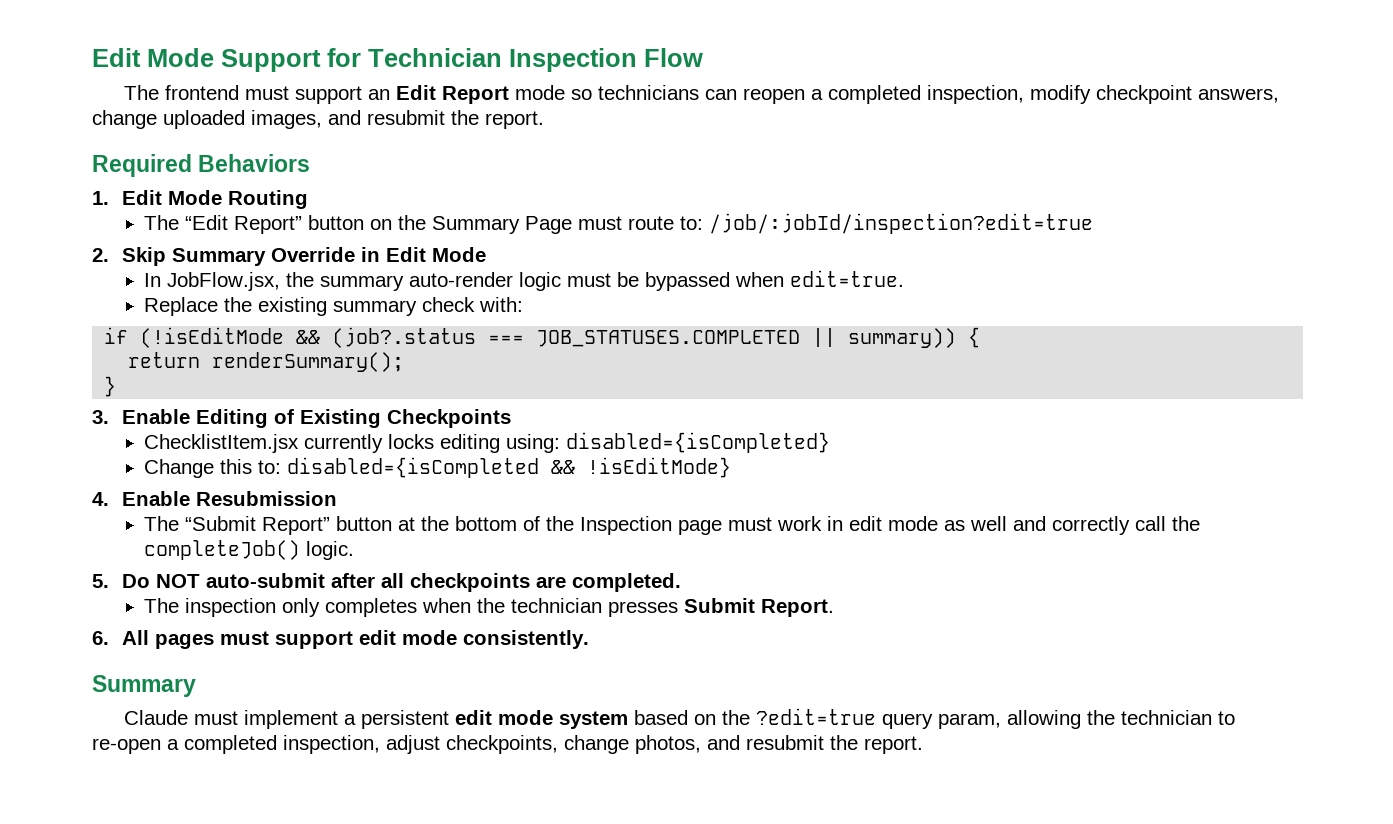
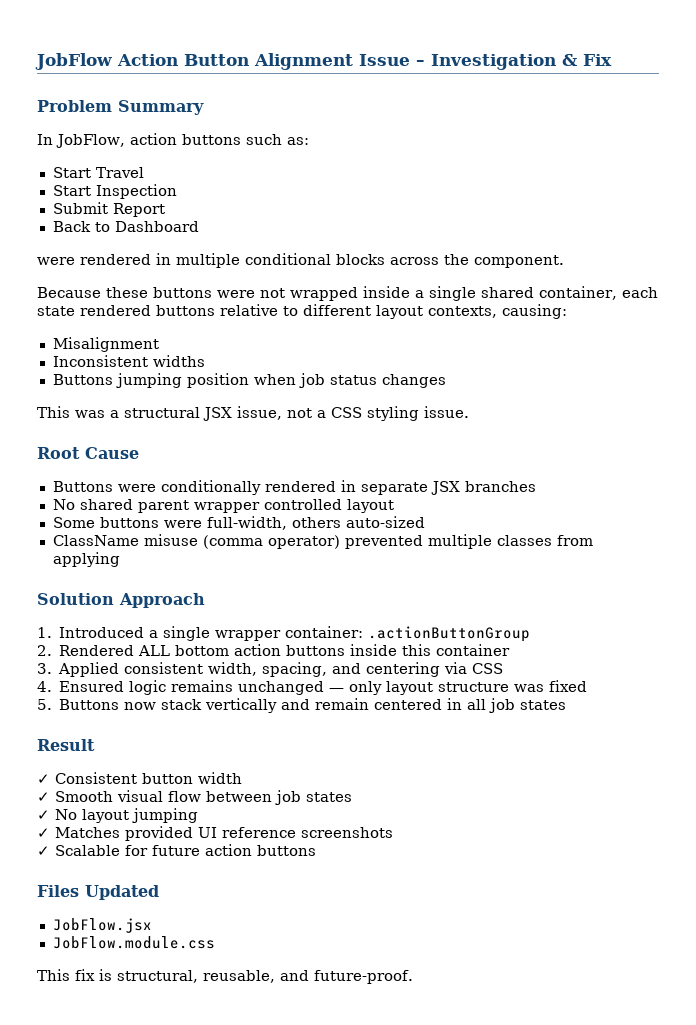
[92,48,703,72] [123,85,1279,104] [92,110,544,129] [92,154,311,177] [92,190,308,209] [144,213,1094,234] [92,247,486,266] [144,270,905,291] [144,297,524,316] [104,327,981,348] [128,352,405,372] [104,376,117,397] [92,409,511,428] [144,432,831,453] [144,457,732,478] [92,491,337,506] [144,516,1201,535] [144,540,355,560] [92,573,681,592] [144,598,835,617] [92,630,589,649] [92,675,196,697] [123,708,1235,729] [92,735,923,754] Edit Mode Support for Technician Inspection Flow // The frontend must support an Edit Report mode so technicians can reopen a completed inspection, modify checkpoint answers, change uploaded images, and resubmit the report. // Required Behaviors // 1. Edit Mode Routing // The “Edit Report” button on the Summary Page must route to: /job/:jobId/inspection?edit=true // 2. Skip Summary Override in Edit Mode // In JobFlow.jsx, the summary auto-render logic must be bypassed when edit=true. // Replace the existing summary check with: // if (!isEditMode && (job?.status === JOB_STATUSES.COMPLETED || summary)) { // return renderSummary(); // } // 3. Enable Editing of Existing Checkpoints // ChecklistItem.jsx currently locks editing using: disabled={isCompleted} // Change this to: disabled={isCompleted && !isEditMode} // 4. Enable Resubmission // The “Submit Report” button at the bottom of the Inspection page must work in edit mode as well and correctly call the completeJob() logic. // 5. Do NOT auto-submit after all checkpoints are completed. // The inspection only completes when the technician presses Submit Report. // 6. All pages must support edit mode consistently. // Summary // Claude must implement a persistent edit mode system based on the ?edit=true query param, allowing the technician to re-open a completed inspection, adjust checkpoints, change photos, and resubmit the report. -> [35,53,612,70] [37,100,204,115] [37,133,309,148] [52,167,144,178] [52,184,177,199] [52,202,165,217] [52,221,199,232] [37,253,564,268] [37,286,658,301] [37,304,567,319] [52,337,159,352] [52,355,205,367] [52,373,446,388] [37,406,469,421] [37,447,139,459] [52,480,536,495] [52,499,394,513] [52,516,425,530] [52,534,593,549] [52,552,120,567] [37,593,205,608] [37,626,531,642] [37,644,511,656] [37,662,504,677] [37,680,588,695] [37,698,567,713] [37,739,95,751] [37,772,242,784] [37,790,352,805] [37,808,198,823] [37,826,393,841] [37,844,316,856] [37,885,159,900] [52,918,152,933] [52,936,215,949] [37,969,413,984] JobFlow Action Button Alignment Issue – Investigation & Fix // Problem Summary // In JobFlow, action buttons such as: // Start Travel // Start Inspection // Submit Report // Back to Dashboard // were rendered in multiple conditional blocks across the component. // Because these buttons were not wrapped inside a single shared container, each state rendered buttons relative to different layout contexts, causing: // Misalignment // Inconsistent widths // Buttons jumping position when job status changes // This was a structural JSX issue, not a CSS styling issue. // Root Cause // Buttons were conditionally rendered in separate JSX branches // No shared parent wrapper controlled layout // Some buttons were full-width, others auto-sized // ClassName misuse (comma operator) prevented multiple classes from applying // Solution Approach // 1. Introduced a single wrapper container: .actionButtonGroup // 2. Rendered ALL bottom action buttons inside this container // 3. Applied consistent width, spacing, and centering via CSS // 4. Ensured logic remains unchanged — only layout structure was fixed // 5. Buttons now stack vertically and remain centered in all job states // Result // ✓ Consistent button width // ✓ Smooth visual flow between job states // ✓ No layout jumping // ✓ Matches provided UI reference screenshots // ✓ Scalable for future action buttons // Files Updated // JobFlow.jsx // JobFlow.module.css // This fix is structural, reusable, and future-proof.

